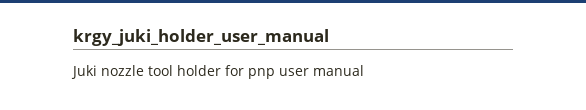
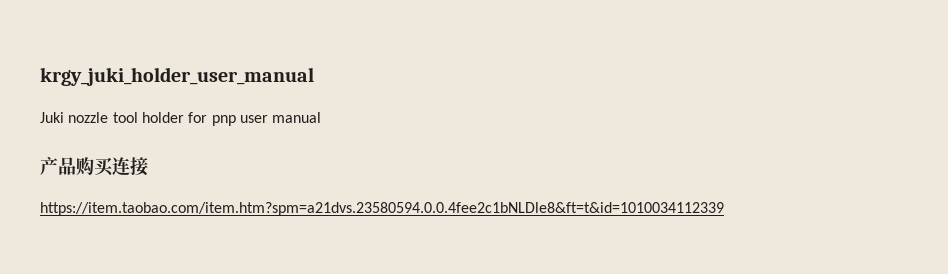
(364, 70) none -> [40,157,148,176] [40,202,724,216] // 产品购买连接 // https://item.taobao.com/item.htm?spm=a21dvs.23580594.0.0.4fee2c1bNLDle8&ft=t&id=1010034112339

